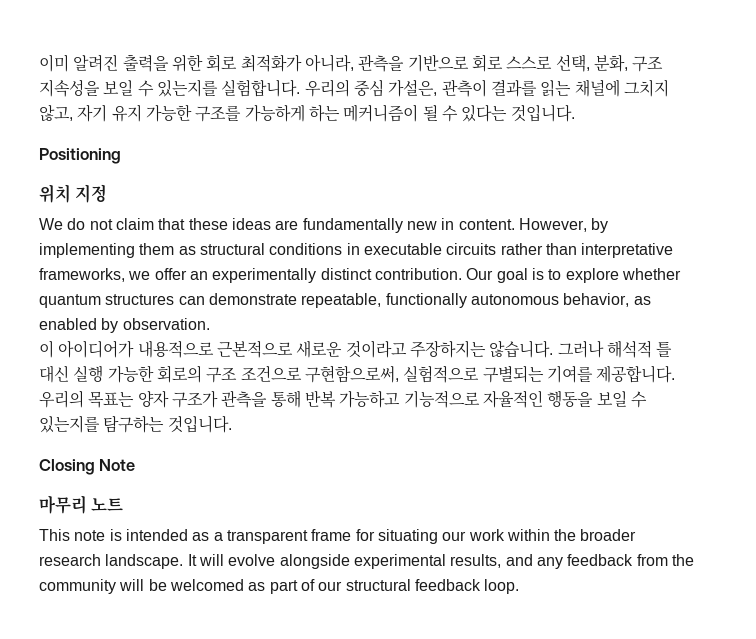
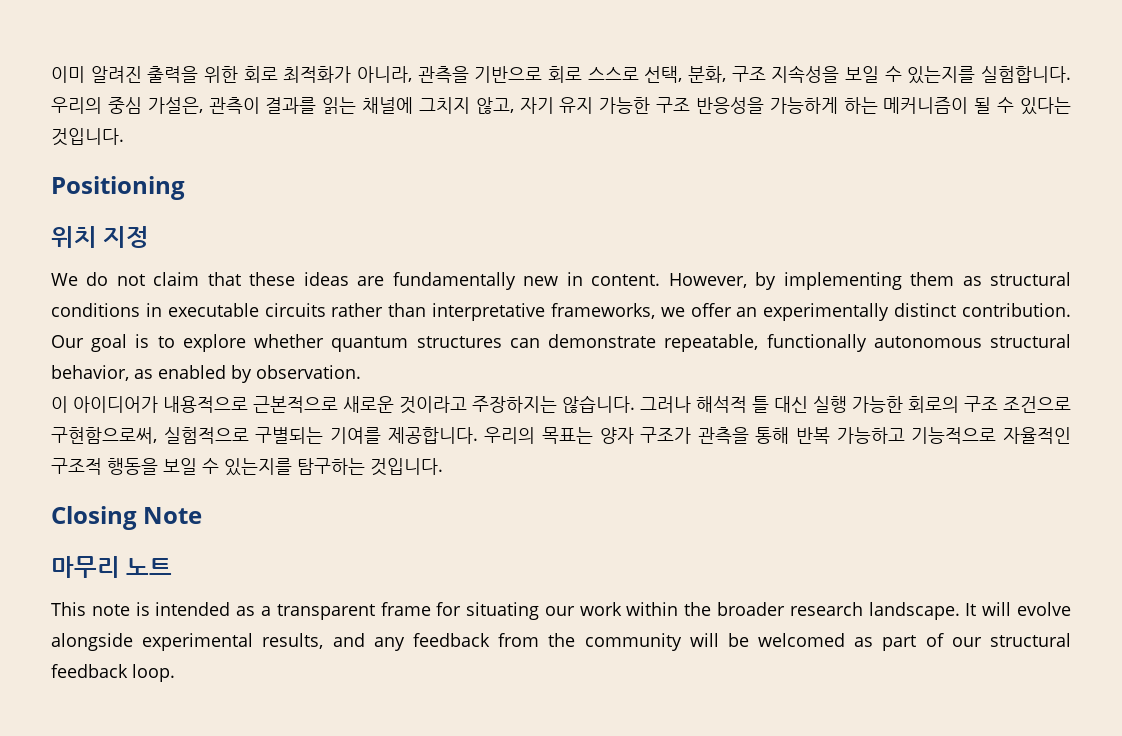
[195,106,242,122] 구조를 -> [656,97,764,114] 구조 반응성을
(559, 299) none -> [990,334,1072,348] structural
(543, 399) none -> [51,458,102,475] 구조적

